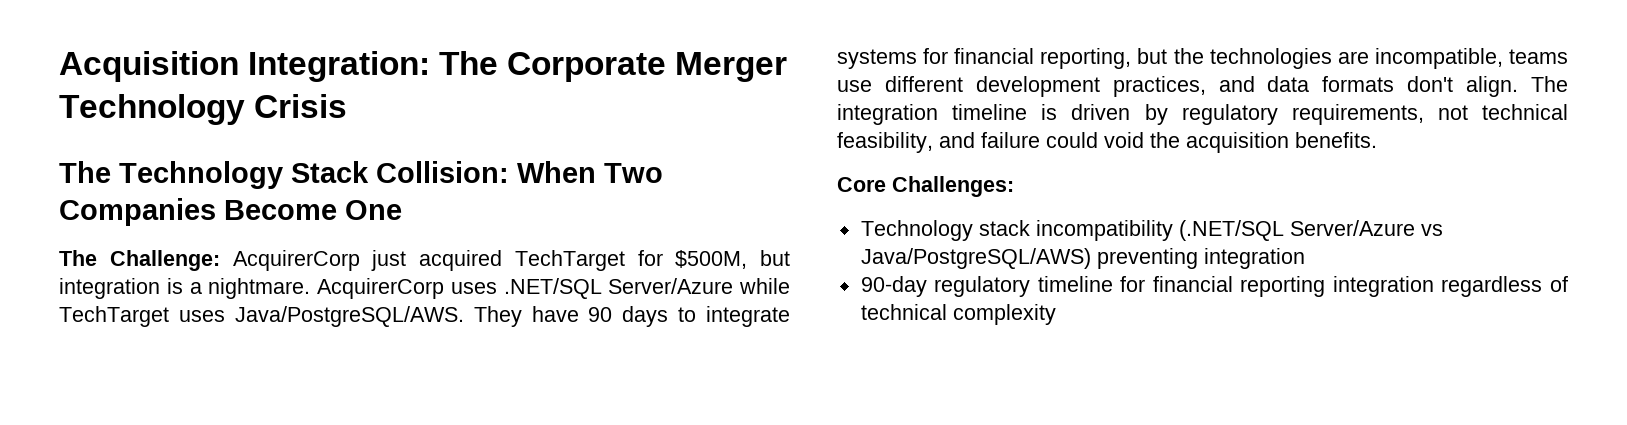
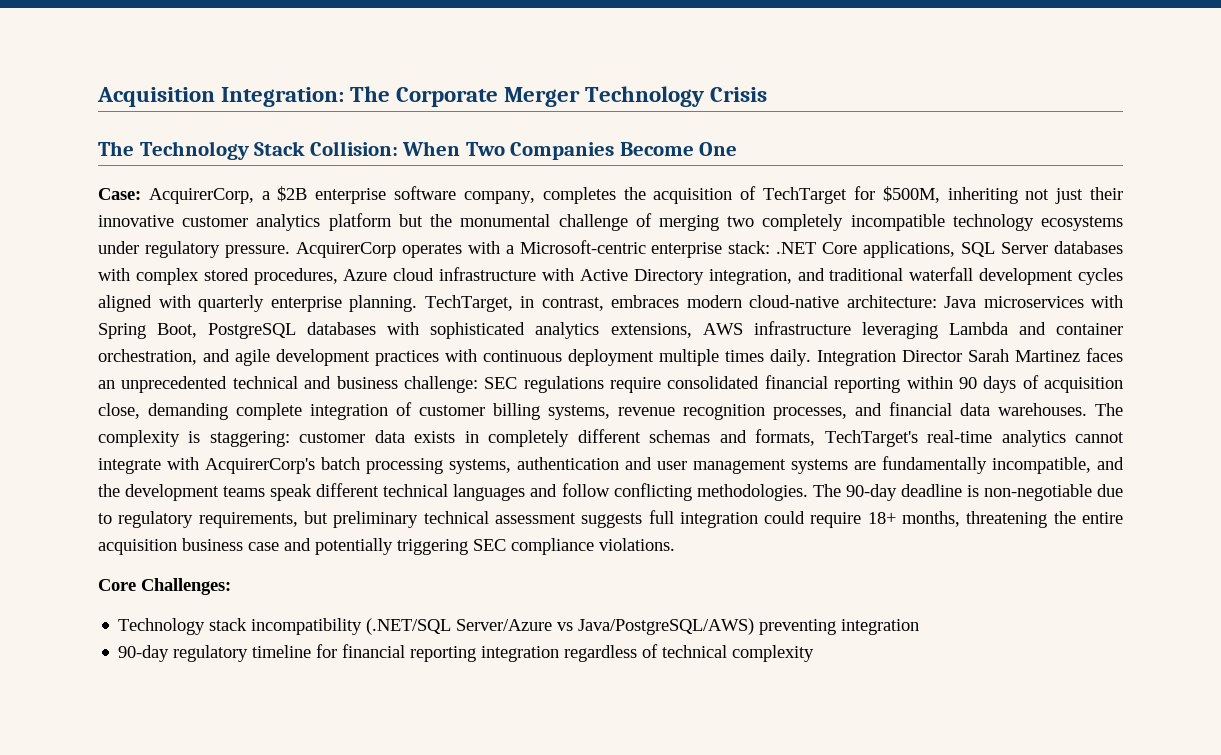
[59,250,790,271] [59,278,790,299] [59,306,790,327] [837,48,1568,69] [837,76,1569,97] [837,104,1568,125] [837,132,1377,153] The Challenge: AcquirerCorp just acquired TechTarget for $500M, but integration is a nightmare. AcquirerCorp uses .NET/SQL Server/Azure while TechTarget uses Java/PostgreSQL/AWS. They have 90 days to integrate systems for financial reporting, but the technologies are incompatible, teams use different development practices, and data formats don't align. The integration timeline is driven by regulatory requirements, not technical feasibility, and failure could void the acquisition benefits. -> [98,186,1124,204] [98,213,1123,231] [98,240,1123,258] [98,267,1123,285] [98,295,1123,312] [98,321,1123,339] [98,348,1123,366] [98,375,1123,393] [98,402,1123,420] [98,429,1124,447] [98,456,1124,474] [98,483,1123,501] [98,510,1123,528] [98,538,675,555] Case: AcquirerCorp, a $2B enterprise software company, completes the acquisition of TechTarget for $500M, inheriting not just their innovative customer analytics platform but the monumental challenge of merging two completely incompatible technology ecosystems under regulatory pressure. AcquirerCorp operates with a Microsoft-centric enterprise stack: .NET Core applications, SQL Server databases with complex stored procedures, Azure cloud infrastructure with Active Directory integration, and traditional waterfall development cycles aligned with quarterly enterprise planning. TechTarget, in contrast, embraces modern cloud-native architecture: Java microservices with Spring Boot, PostgreSQL databases with sophisticated analytics extensions, AWS infrastructure leveraging Lambda and container orchestration, and agile development practices with continuous deployment multiple times daily. Integration Director Sarah Martinez faces an unprecedented technical and business challenge: SEC regulations require consolidated financial reporting within 90 days of acquisition close, demanding complete integration of customer billing systems, revenue recognition processes, and financial data warehouses. The complexity is staggering: customer data exists in completely different schemas and formats, TechTarget's real-time analytics cannot integrate with AcquirerCorp's batch processing systems, authentication and user management systems are fundamentally incompatible, and the development teams speak different technical languages and follow conflicting methodologies. The 90-day deadline is non-negotiable due to regulatory requirements, but preliminary technical assessment suggests full integration could require 18+ months, threatening the entire acquisition business case and potentially triggering SEC compliance violations.

